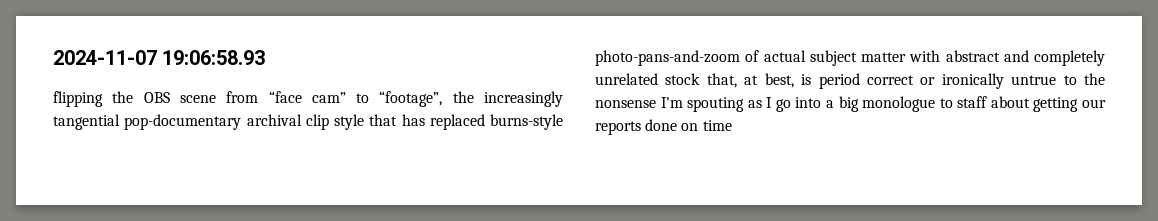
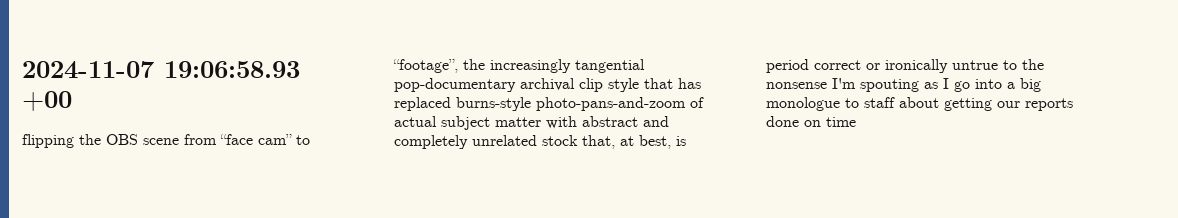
(266, 57) none -> [22,91,72,111] +00

